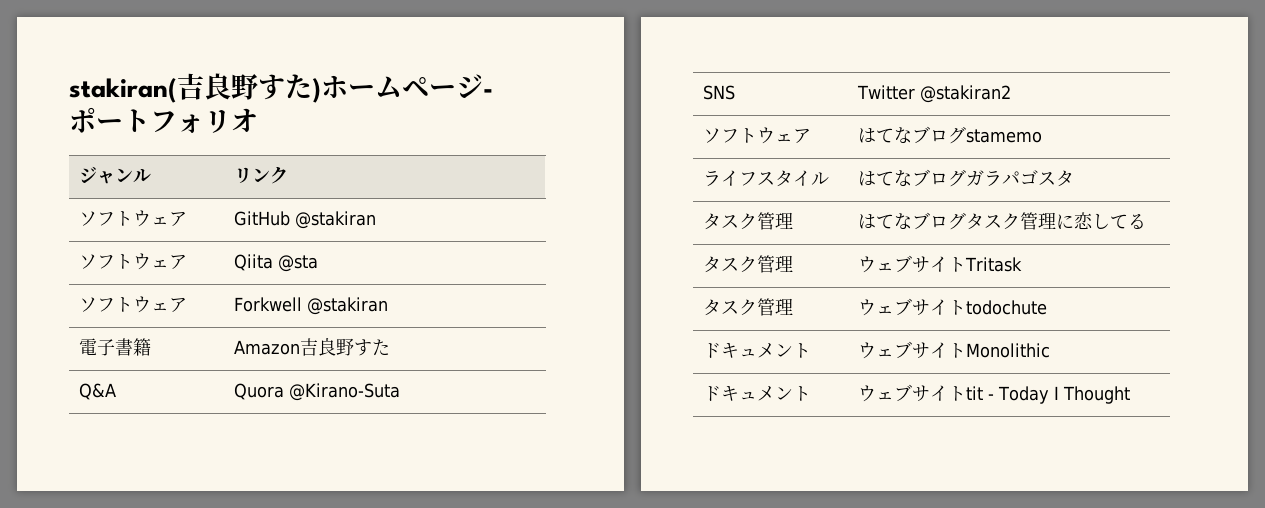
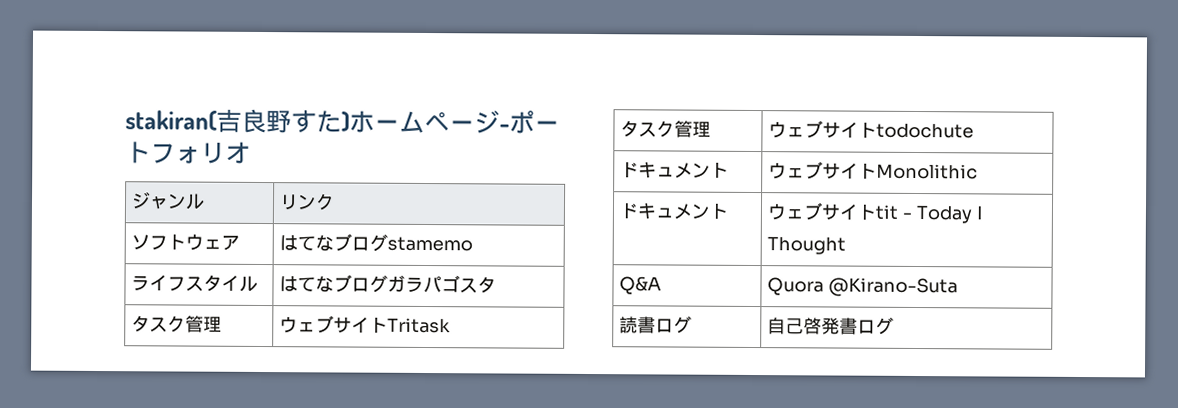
[79,210,188,227] [234,211,377,229] [79,253,188,270] [234,254,319,272] [79,296,188,313] [234,297,389,315] [79,338,152,356] [234,338,391,356] [79,383,117,400] [234,383,401,401] [703,85,736,100] [857,85,1012,103] // ソフトウェア | GitHub @stakiran // ソフトウェア | Qiita @sta // ソフトウェア | Forkwell @stakiran // 電子書籍 | Amazon吉良野すた // Q&A | Quora @Kirano-Suta // SNS | Twitter @stakiran2 -> (336, 202) none
[703,212,794,230] [858,212,1147,230] // タスク管理 | はてなブログタスク管理に恋してる -> (497, 285) none
(1131, 395) none -> [619,276,663,295] [767,277,959,298] [619,315,693,334] [767,316,895,335] // Q&A | Quora @Kirano-Suta // 読書ログ | 自己啓発書ログ

